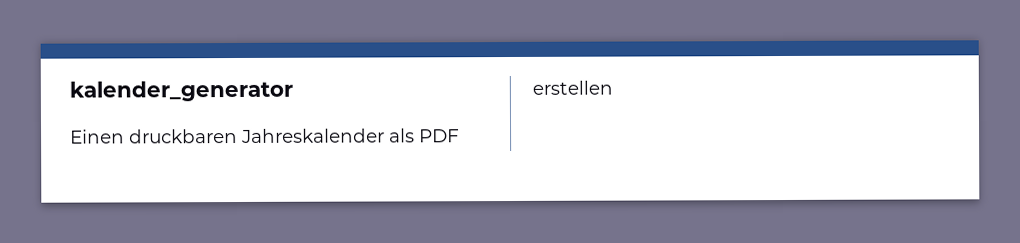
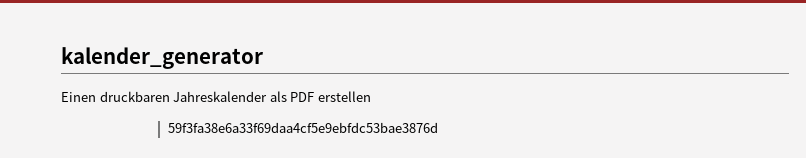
(613, 87) none -> [167,122,438,133] // 59f3fa38e6a33f69daa4cf5e9ebfdc53bae3876d

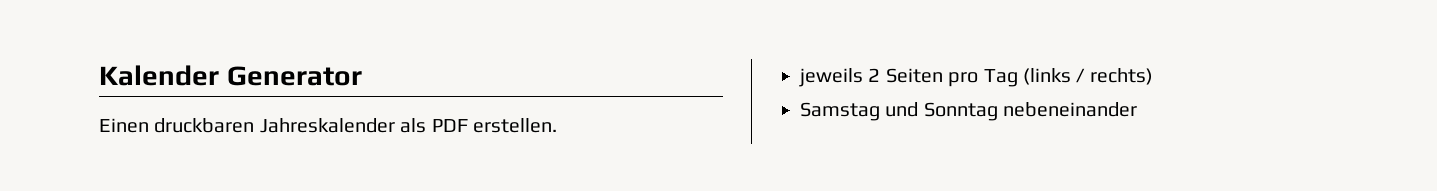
[61,47,263,69] kalender_generator -> [99,65,362,86] Kalender Generator
[317,91,371,102] [167,122,438,133] erstellen // 59f3fa38e6a33f69daa4cf5e9ebfdc53bae3876d -> [472,118,557,133] [799,68,1153,87] [800,102,1138,121] erstellen. // jeweils 2 Seiten pro Tag (links / rechts) // Samstag und Sonntag nebeneinander

